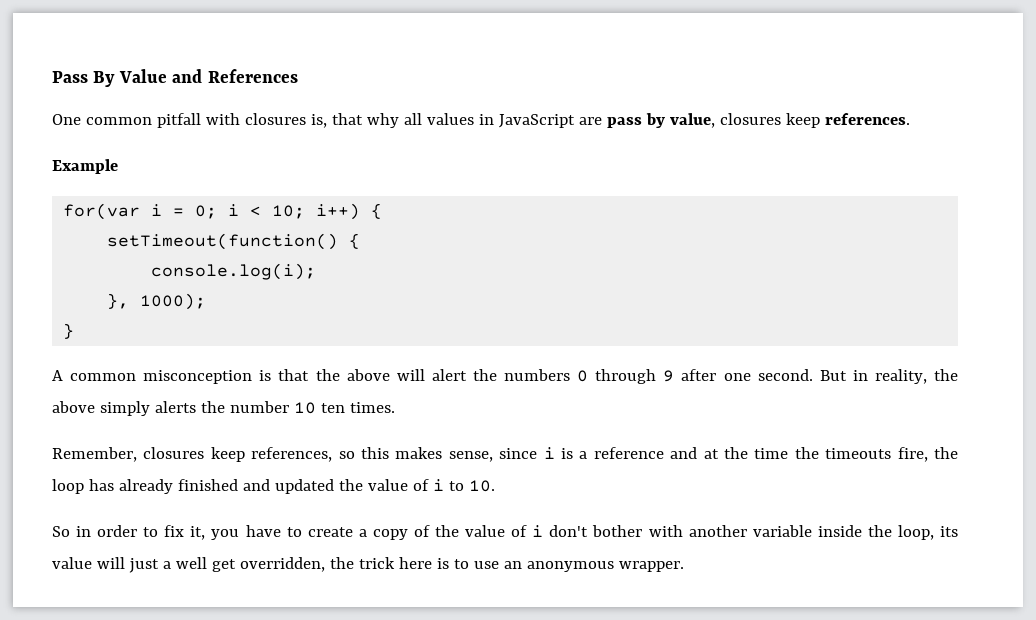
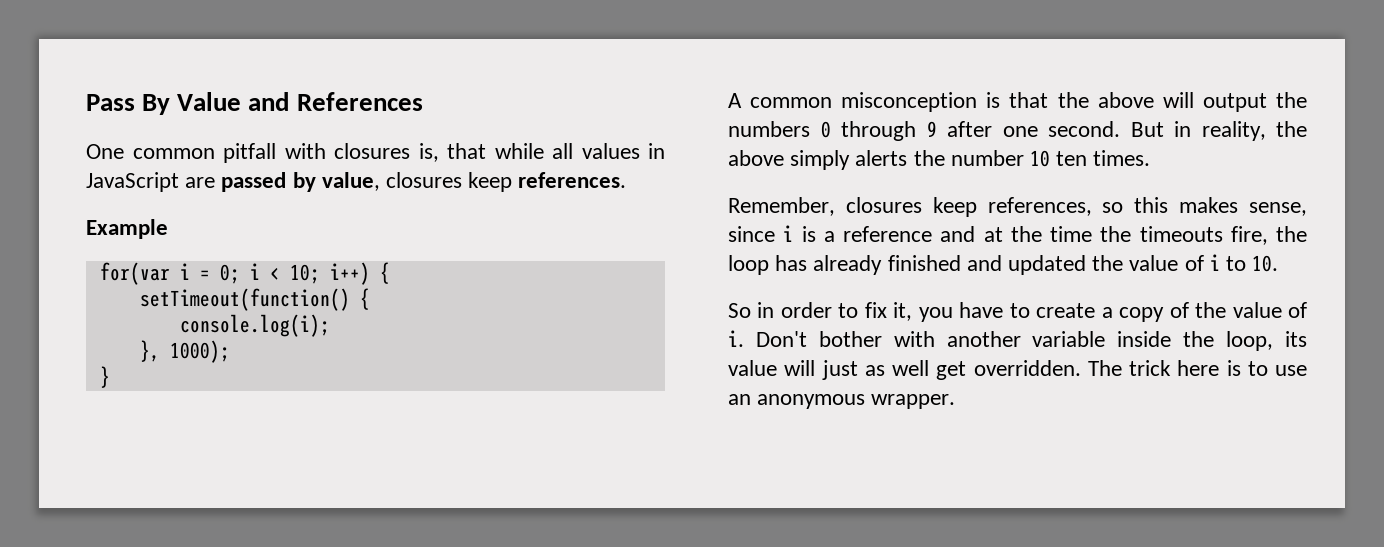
[366,113,399,128] why -> [494,143,544,159] while
[606,117,642,128] pass -> [221,172,287,192] passed
[431,369,467,381] alert -> [1202,93,1267,112] output
[532,525,589,537] i don't -> [728,330,807,347] i. Don't
[162,561,171,569] a -> [864,365,885,376] as
[239,557,354,572] overridden, the -> [973,360,1122,376] overridden. The

